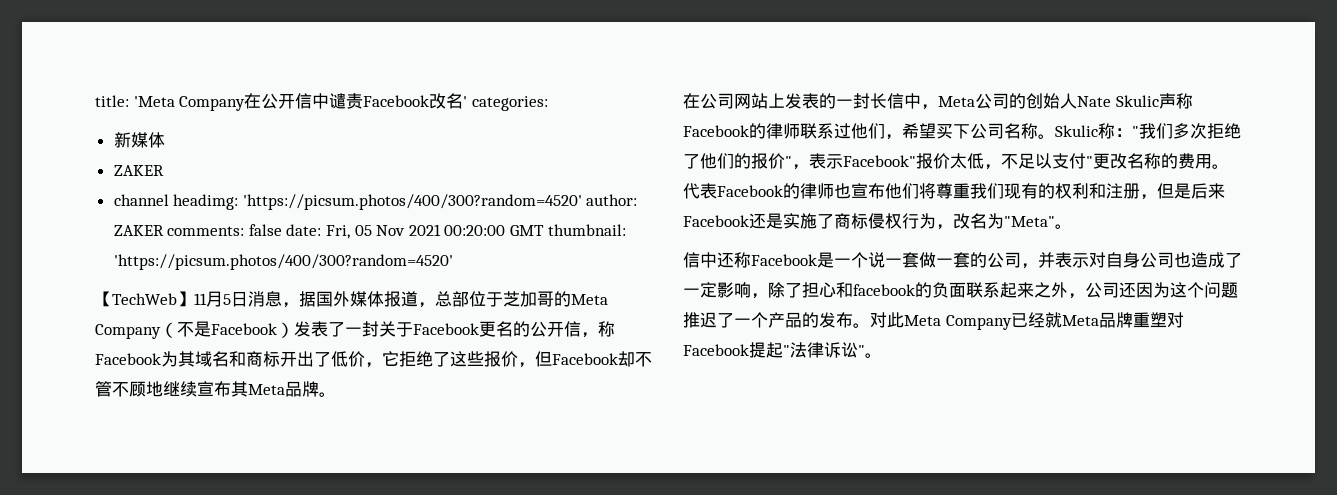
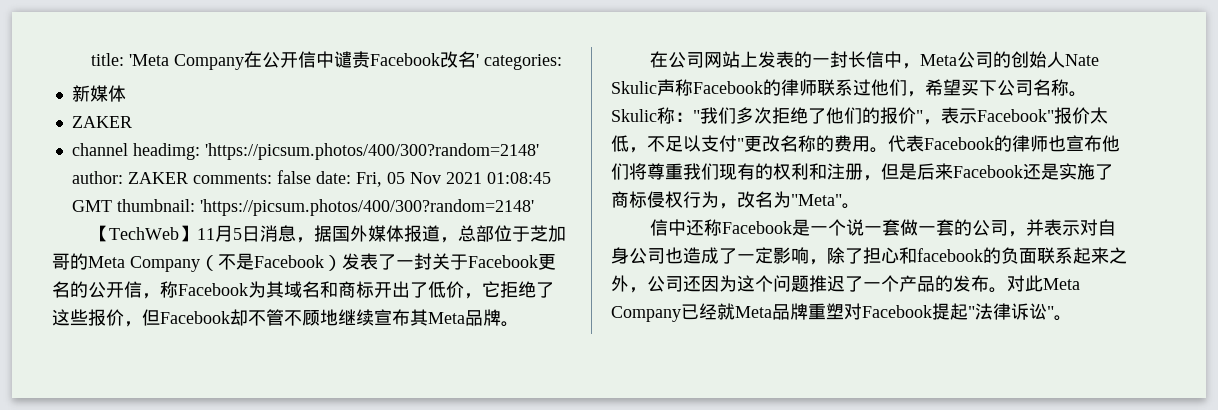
[242,194,582,210] 'https://picsum.photos/400/300?random=4520' -> [204,143,539,160] 'https://picsum.photos/400/300?random=2148'
[444,225,506,236] 00:20:00 -> [486,172,551,184] 01:08:45
[113,254,453,270] 'https://picsum.photos/400/300?random=4520' -> [199,199,534,216] 'https://picsum.photos/400/300?random=2148'

